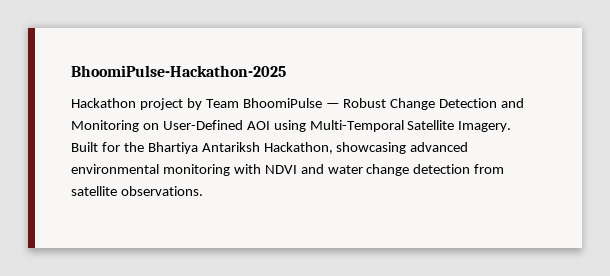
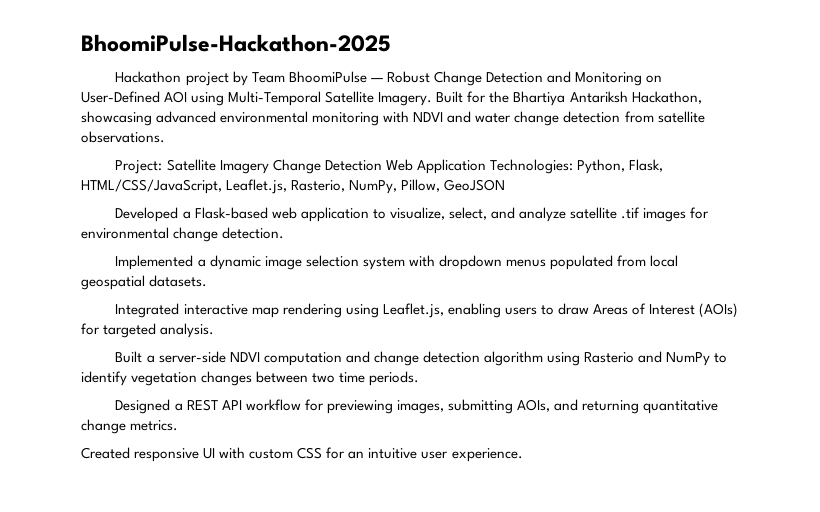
(203, 191) none -> [115,159,663,174] [81,179,506,194] [115,207,710,222] [81,227,285,242] [115,255,679,270] [81,275,208,290] [115,303,739,318] [81,323,215,338] [115,351,728,366] [81,371,420,386] [115,399,719,414] [81,419,179,434] [81,447,523,462] // Project: Satellite Imagery Change Detection Web Application Technologies: Python, Flask, HTML/CSS/JavaScript, Leaflet.js, Rasterio, NumPy, Pillow, GeoJSON // Developed a Flask-based web application to visualize, select, and analyze satellite .tif images for environmental change detection. // Implemented a dynamic image selection system with dropdown menus populated from local geospatial datasets. // Integrated interactive map rendering using Leaflet.js, enabling users to draw Areas of Interest (AOIs) for targeted analysis. // Built a server-side NDVI computation and change detection algorithm using Rasterio and NumPy to identify vegetation changes between two time periods. // Designed a REST API workflow for previewing images, submitting AOIs, and returning quantitative change metrics. // Created responsive UI with custom CSS for an intuitive user experience.

